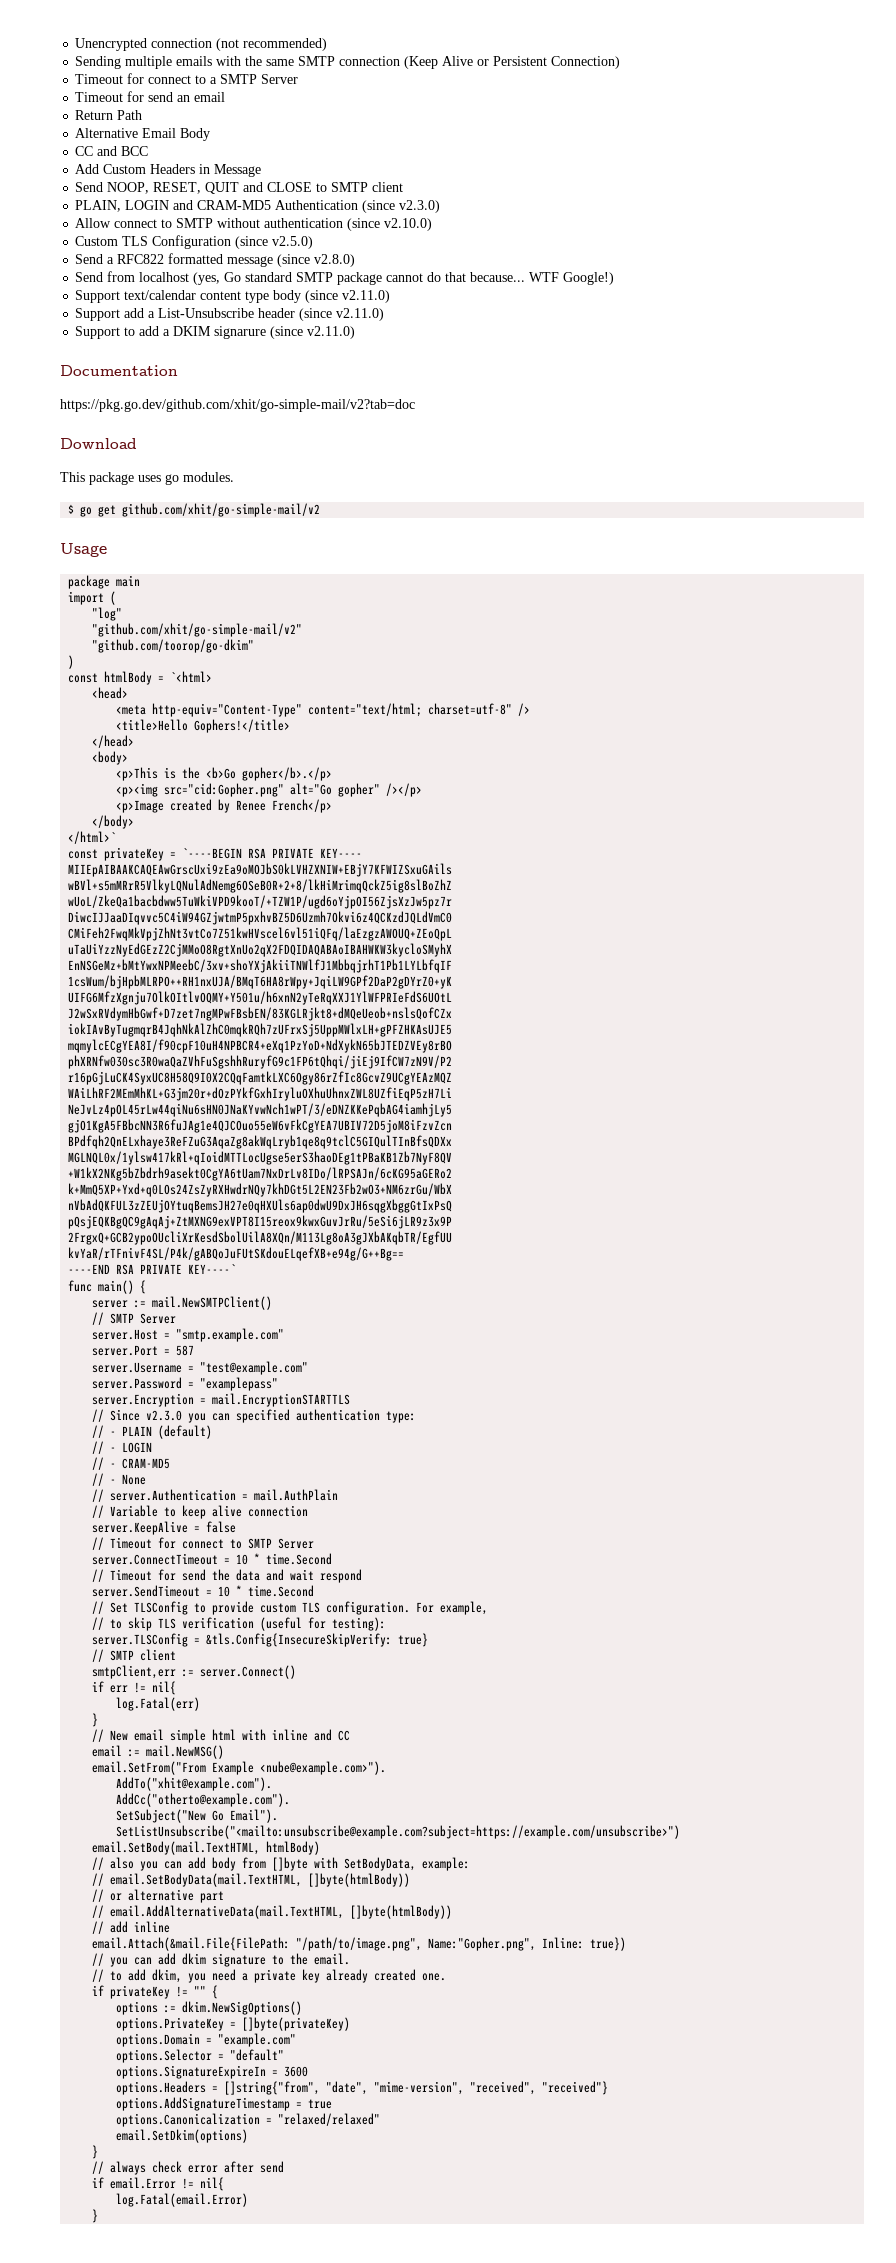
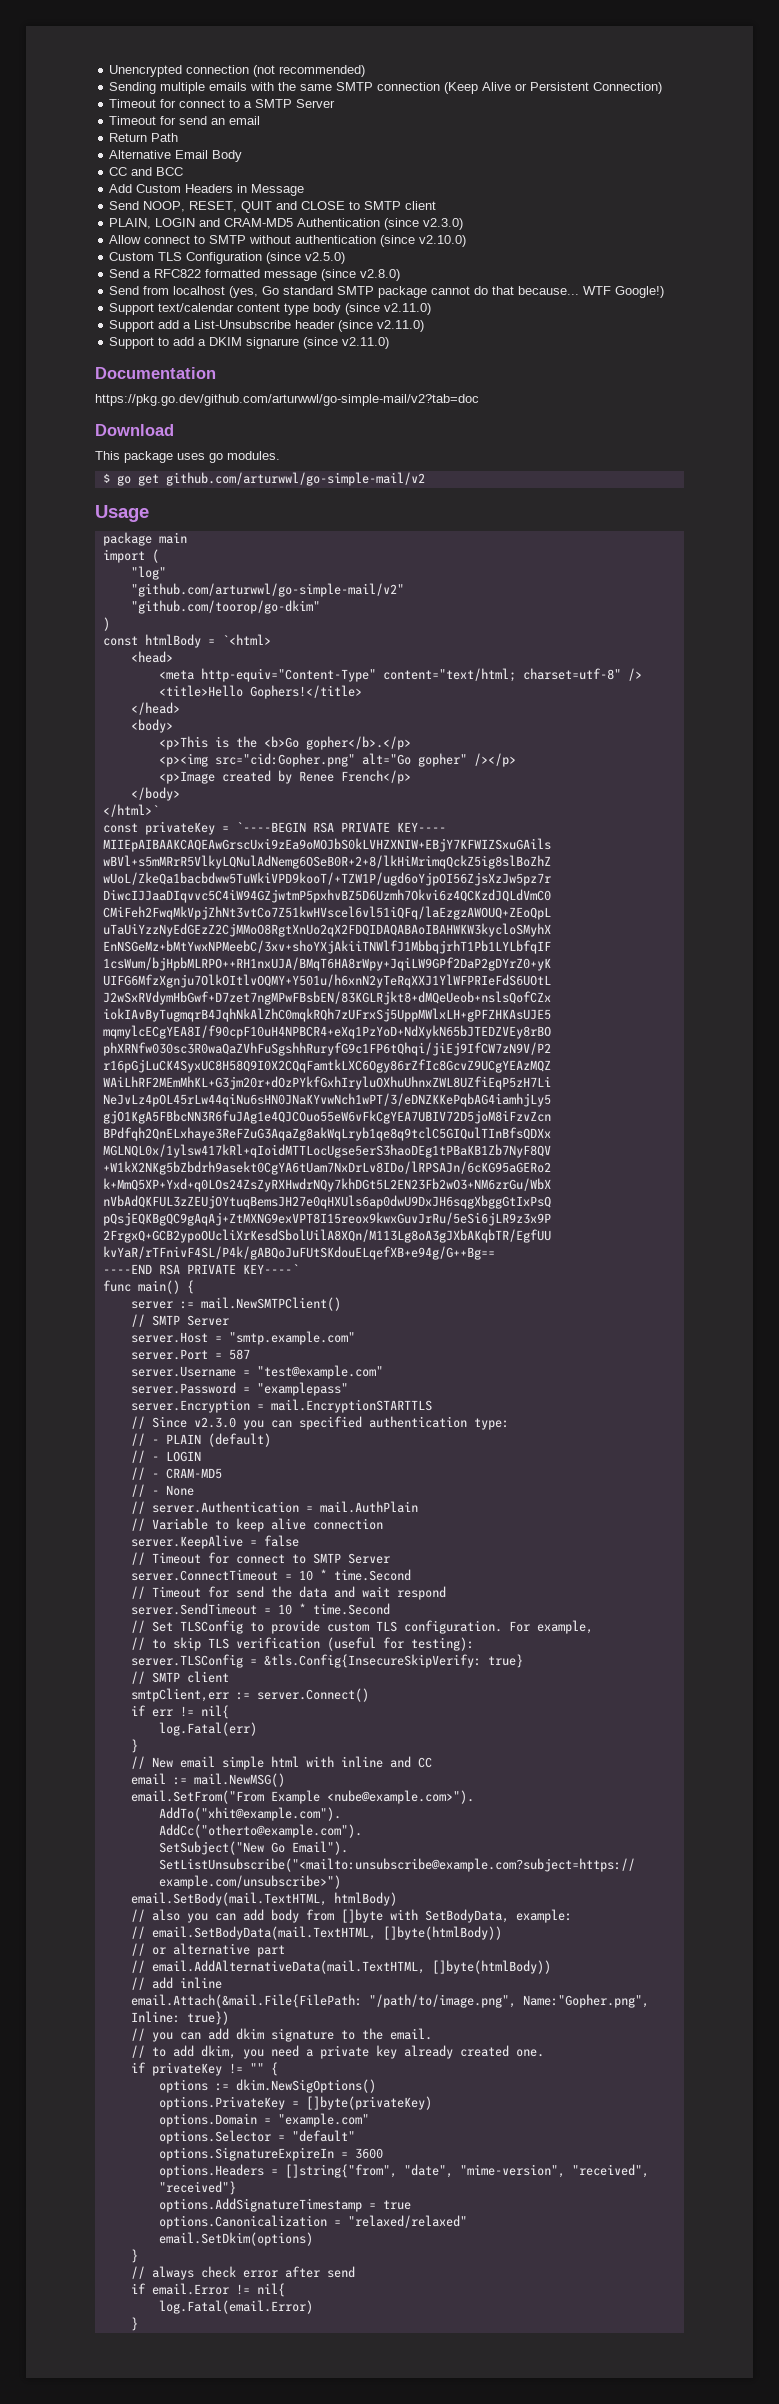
[60,399,415,412] https://pkg.go.dev/github.com/xhit/go-simple-mail/v2?tab=doc -> [95,394,479,406] https://pkg.go.dev/github.com/arturwwl/go-simple-mail/v2?tab=doc
[122,503,321,517] github.com/xhit/go-simple-mail/v2 -> [165,472,425,486] github.com/arturwwl/go-simple-mail/v2
[92,623,303,637] "github.com/xhit/go-simple-mail/v2" -> [130,583,404,597] "github.com/arturwwl/go-simple-mail/v2"

